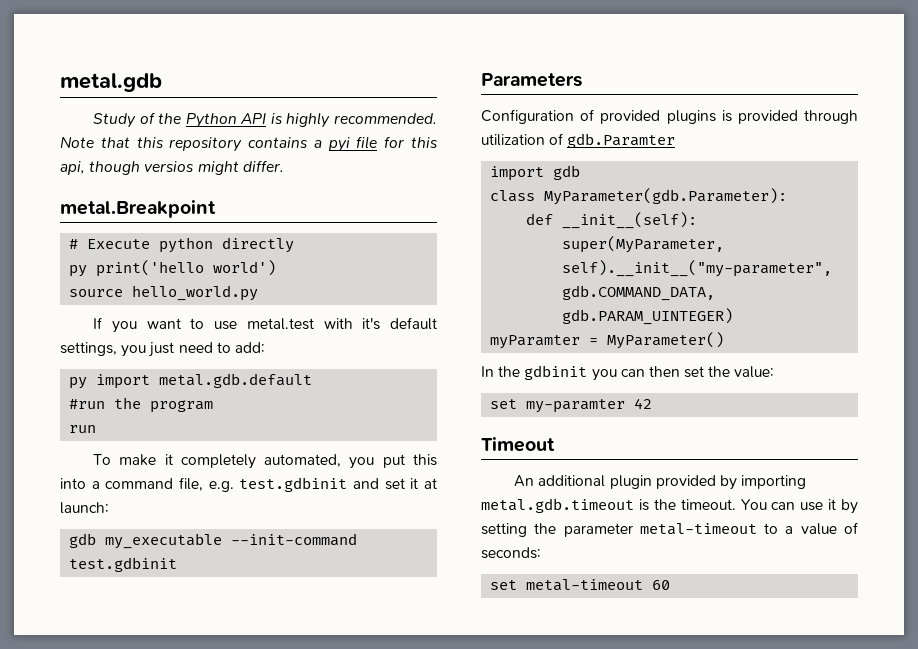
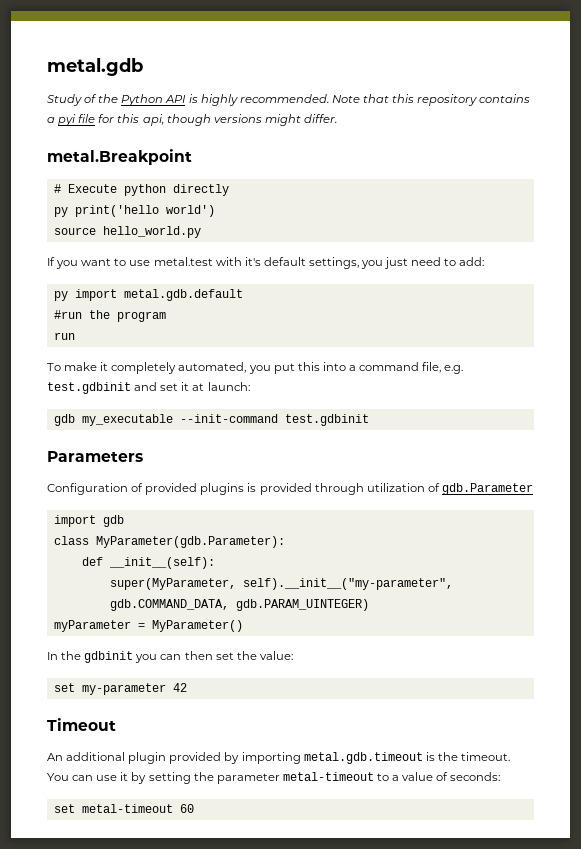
[144,161,195,172] versios -> [213,114,262,123] versions
[567,133,676,148] gdb.Paramter -> [441,483,533,495] gdb.Parameter
[490,335,581,349] myParamter -> [53,620,131,632] myParameter
[526,399,626,413] my-paramter -> [81,683,166,695] my-parameter

